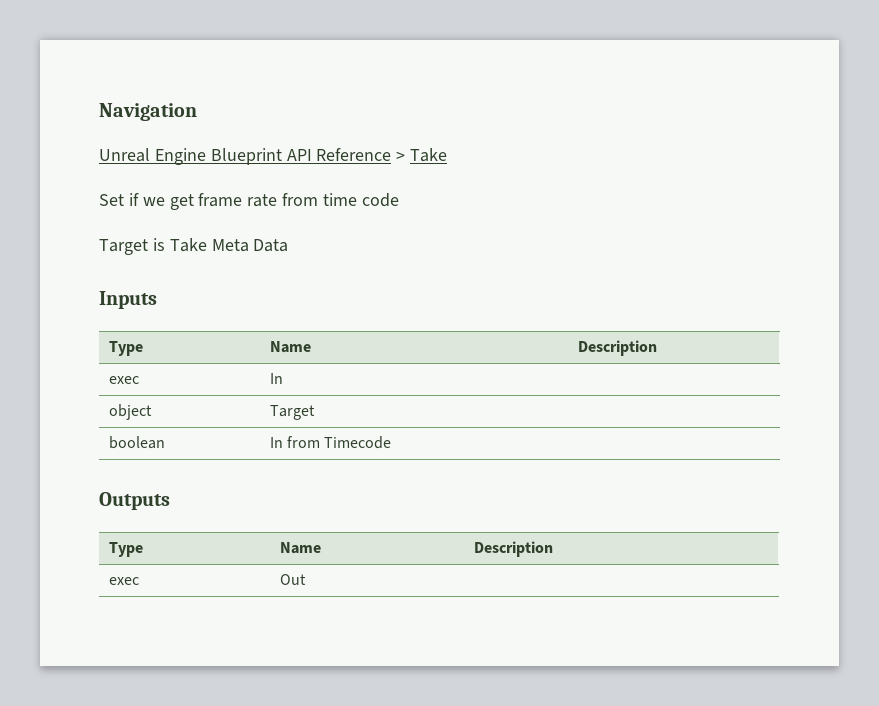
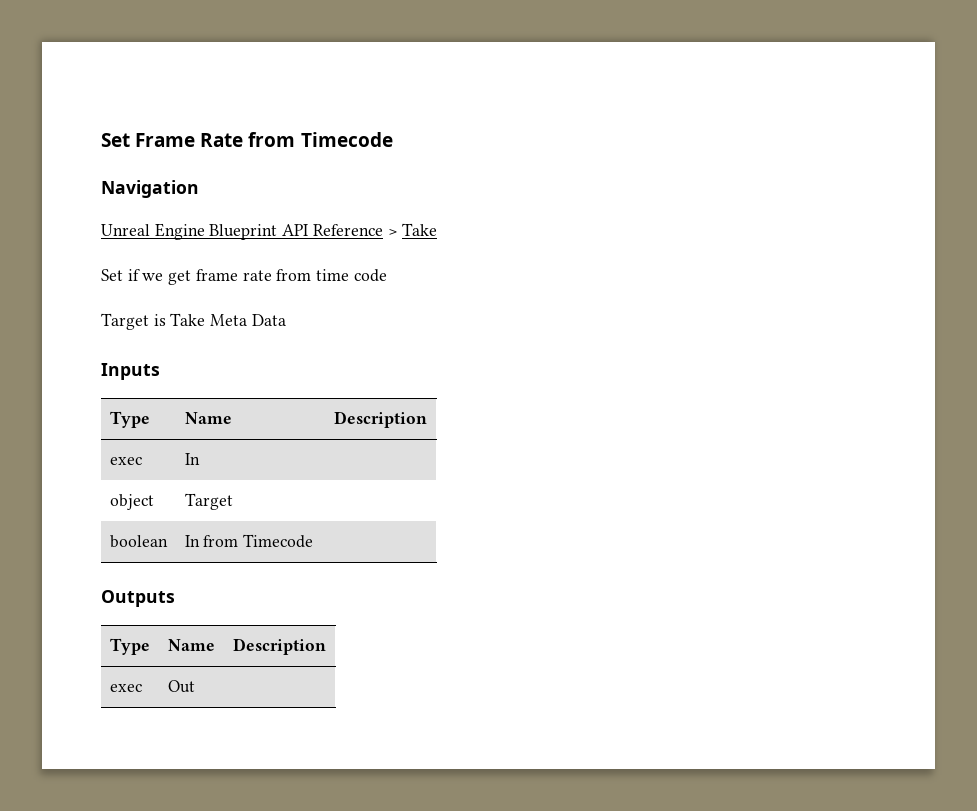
(99, 112) none -> [101,132,393,147] Set Frame Rate from Timecode //

